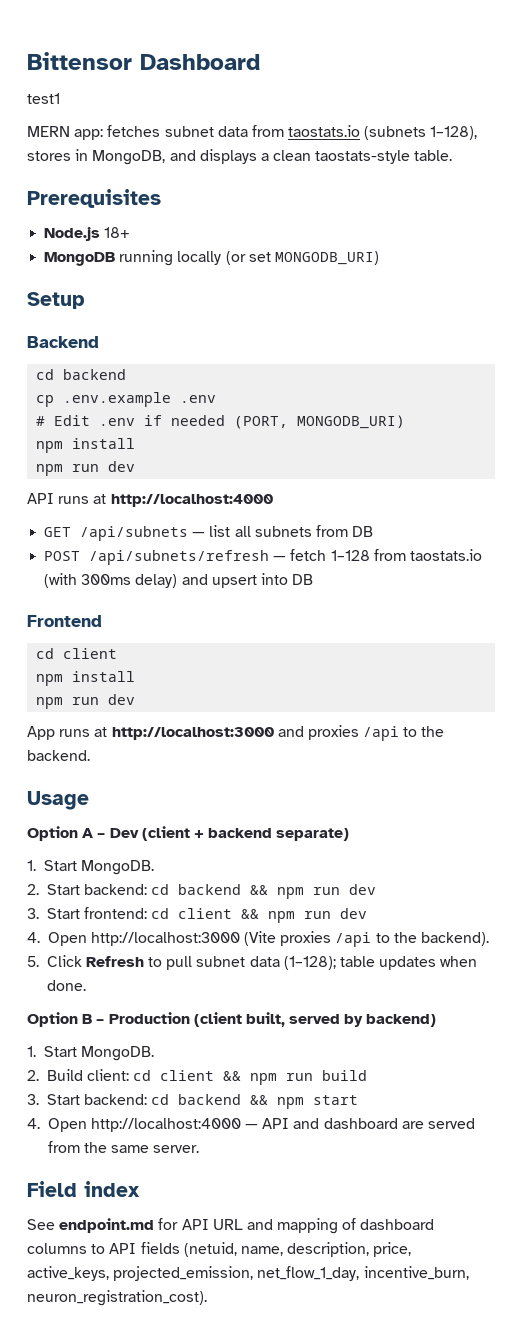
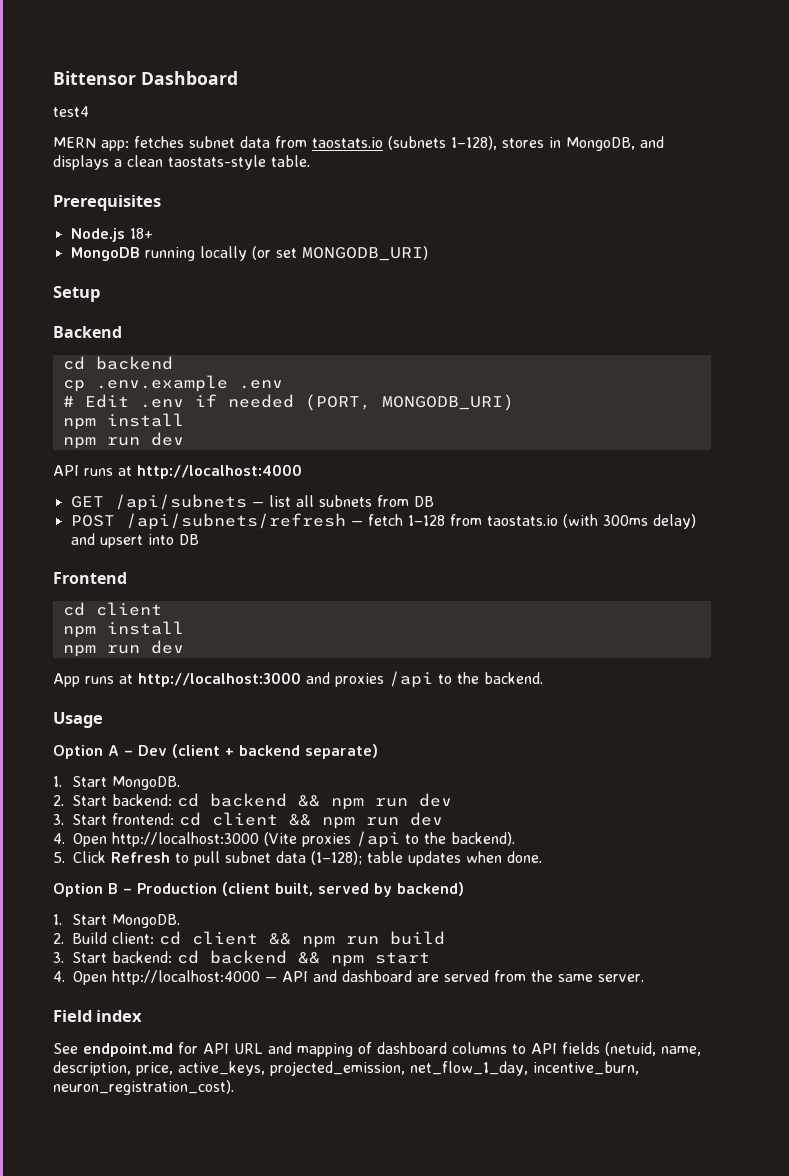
[27,93,60,104] test1 -> [53,106,89,117] test4

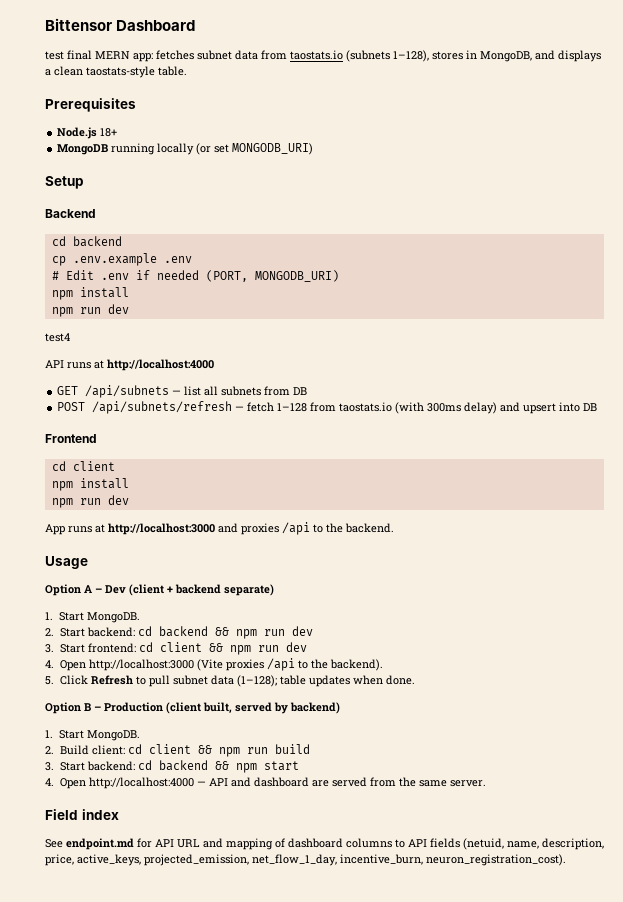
[53,106,89,117] test4 // -> [45,50,92,60] test final
(184, 439) none -> [45,333,70,342] // test4

